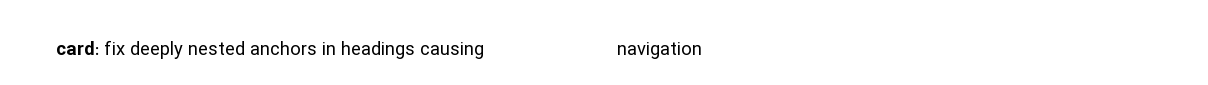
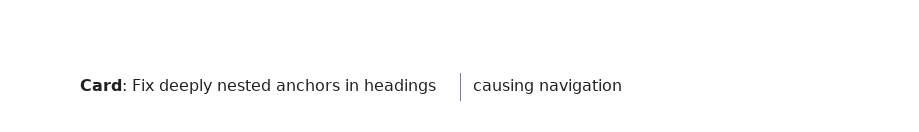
[56,40,125,55] card: fix -> [80,79,154,91] Card: Fix

